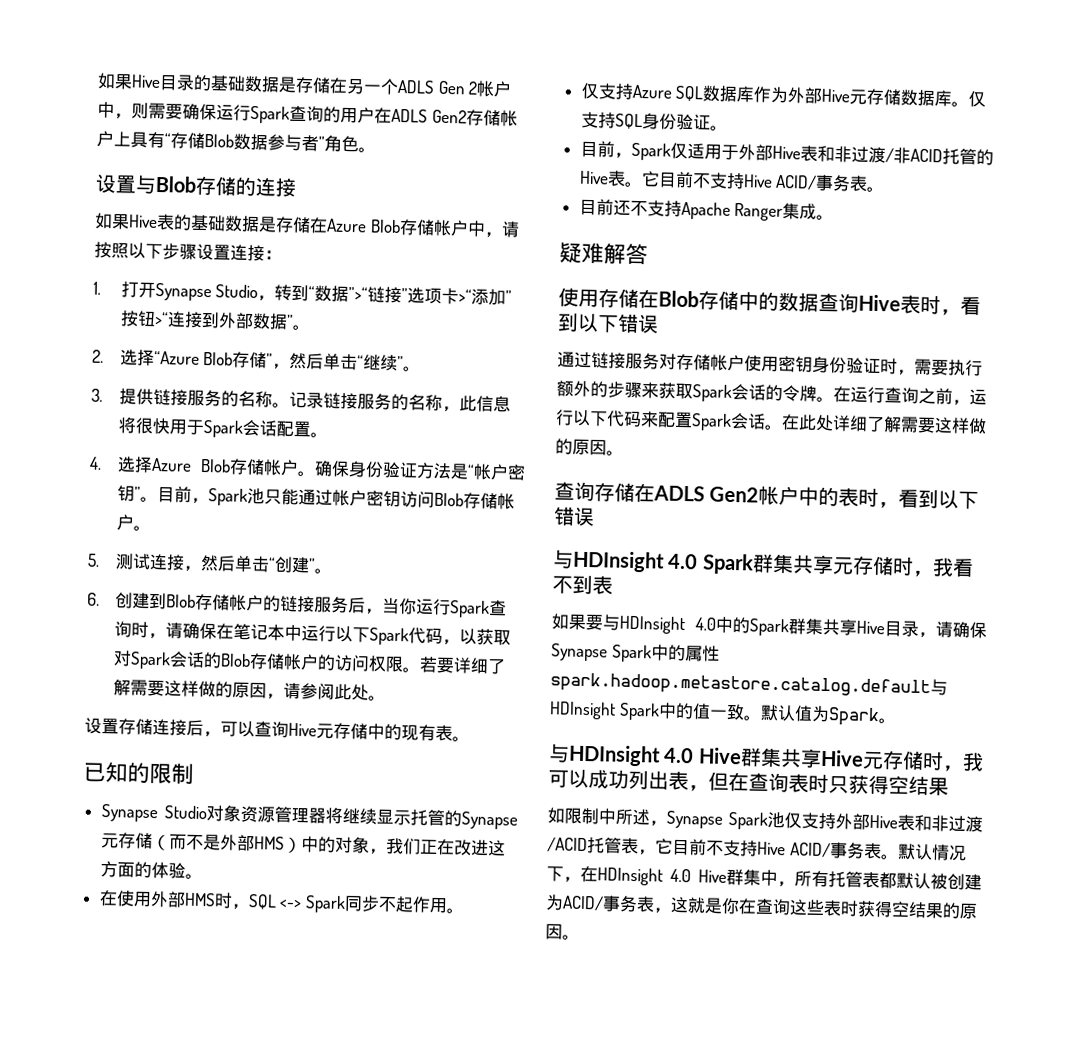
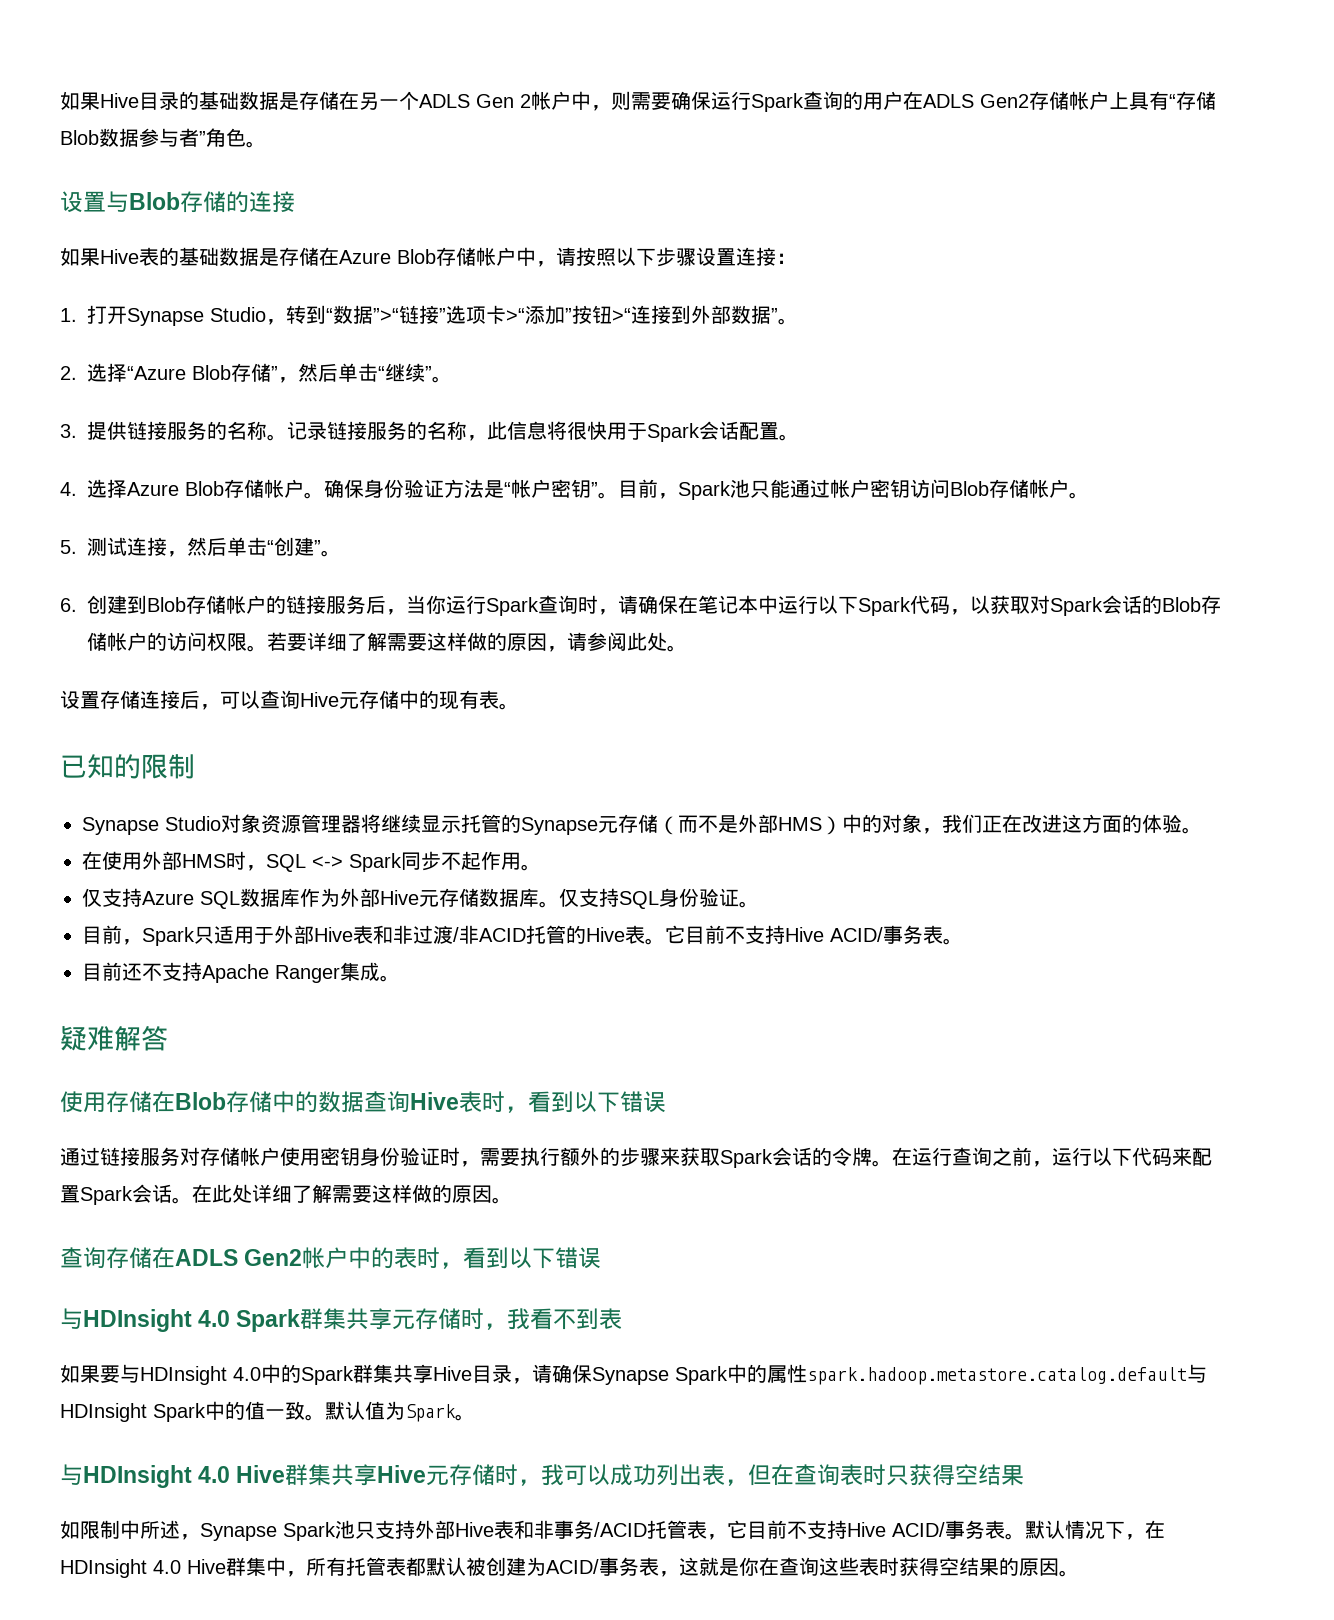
[669,142,688,160] 仅 -> [194,926,214,944] 只
[784,812,802,829] 仅 -> [355,1521,375,1539] 只
[948,815,983,833] 过渡 -> [554,1520,594,1539] 事务

